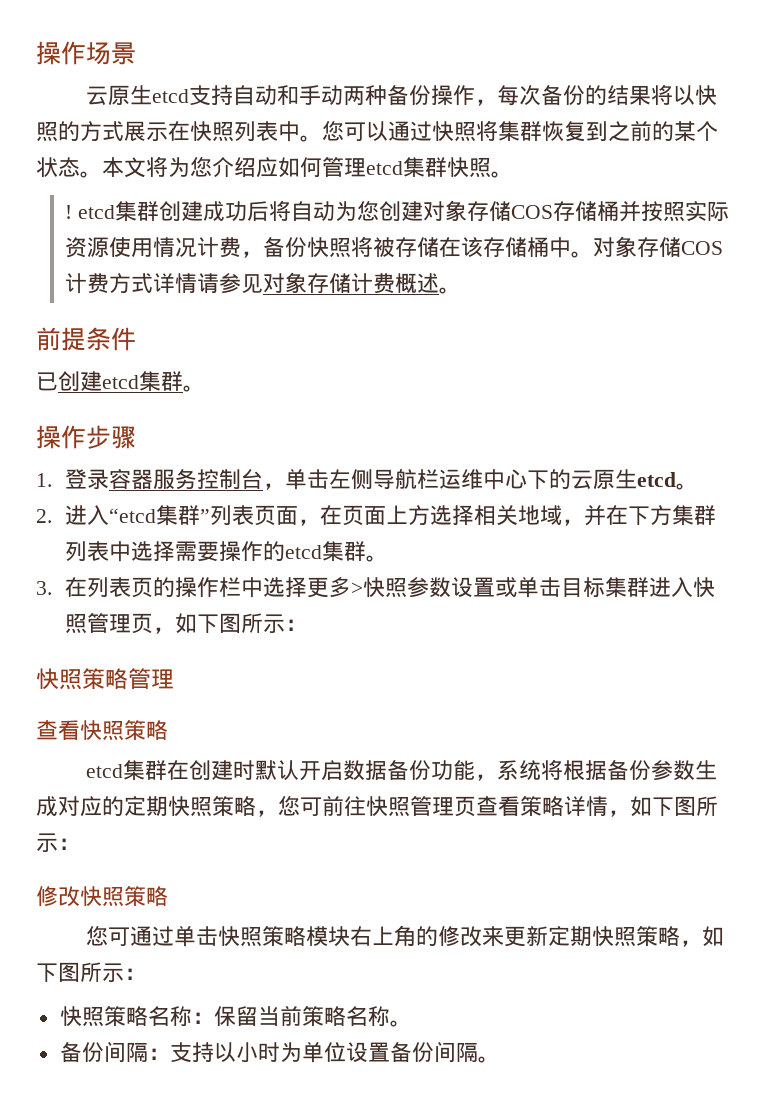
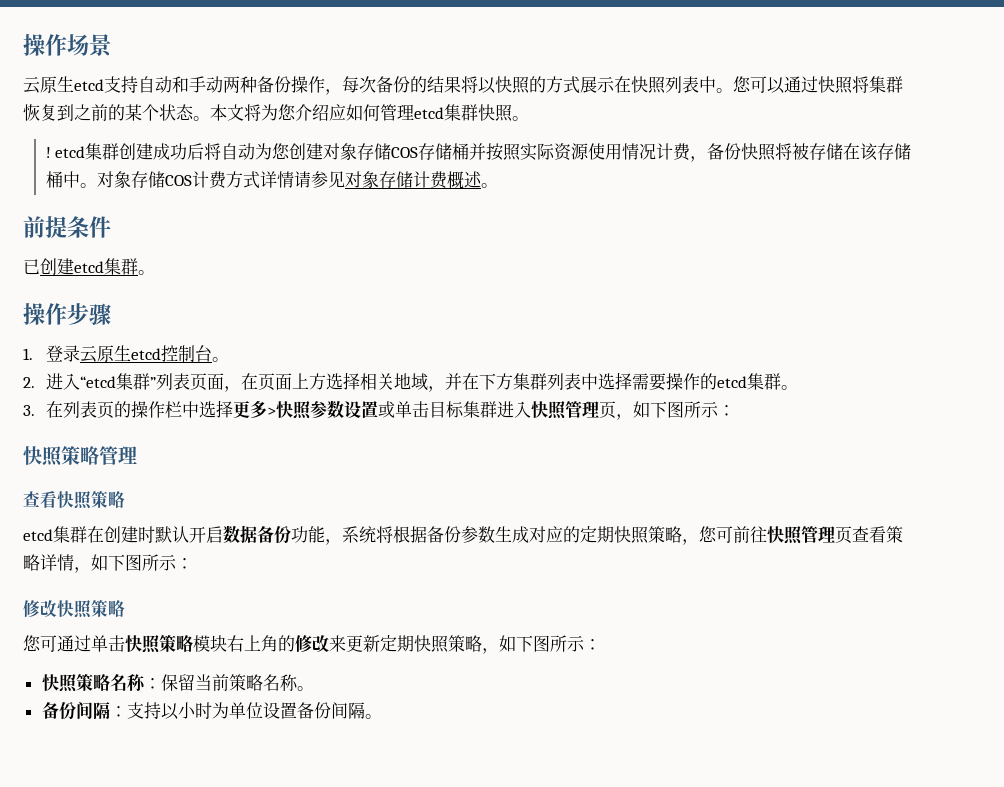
[109,469,677,490] 容器服务控制台，单击左侧导航栏运维中心下的云原生etcd -> [79,345,212,363] 云原生etcd控制台

